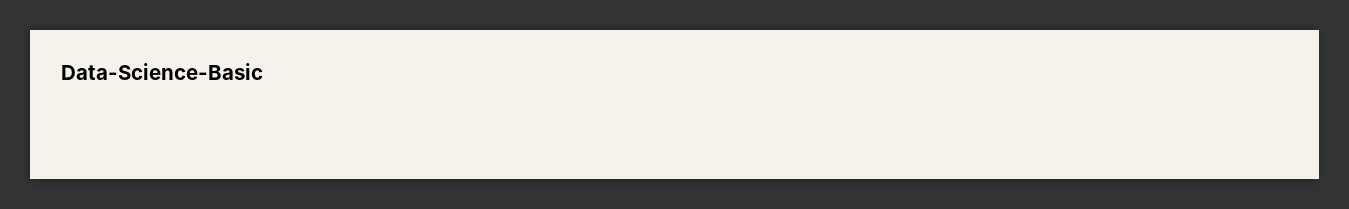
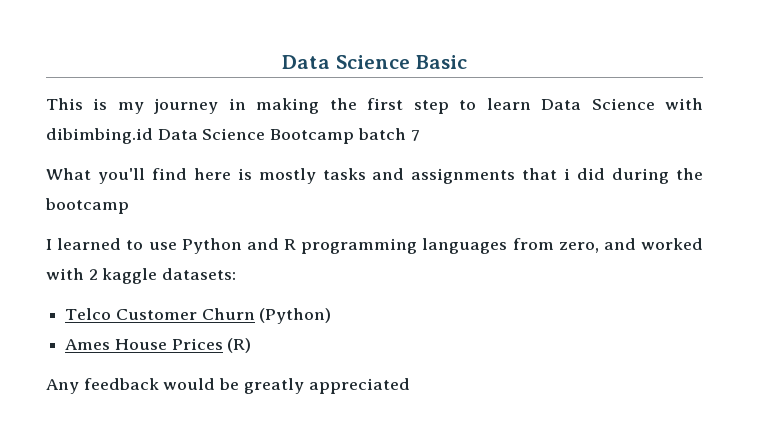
[61,63,263,80] Data-Science-Basic -> [282,55,467,69] [46,98,703,114] [46,128,420,144] [46,168,703,184] [45,198,129,214] [46,238,703,254] [46,268,237,284] [65,308,332,324] [65,338,252,353] [46,378,410,394] Data Science Basic // This is my journey in making the first step to learn Data Science with dibimbing.id Data Science Bootcamp batch 7 // What you'll find here is mostly tasks and assignments that i did during the bootcamp // I learned to use Python and R programming languages from zero, and worked with 2 kaggle datasets: // Telco Customer Churn (Python) // Ames House Prices (R) // Any feedback would be greatly appreciated

